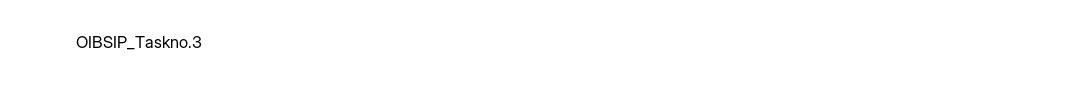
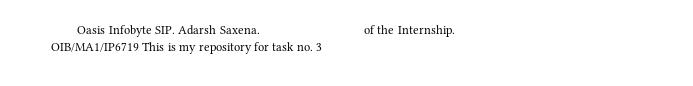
[76,36,202,50] OIBSIP_Taskno.3 -> [77,25,260,37] [51,42,322,54] [364,25,455,37] Oasis Infobyte SIP. Adarsh Saxena. OIB/MA1/IP6719 This is my repository for task no. 3 of the Internship.

